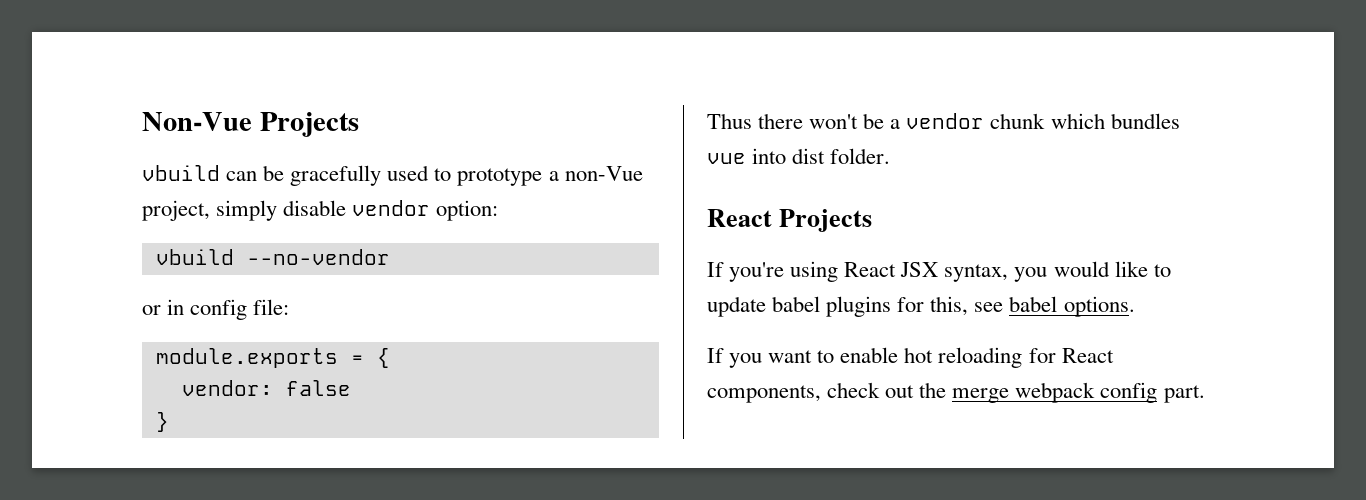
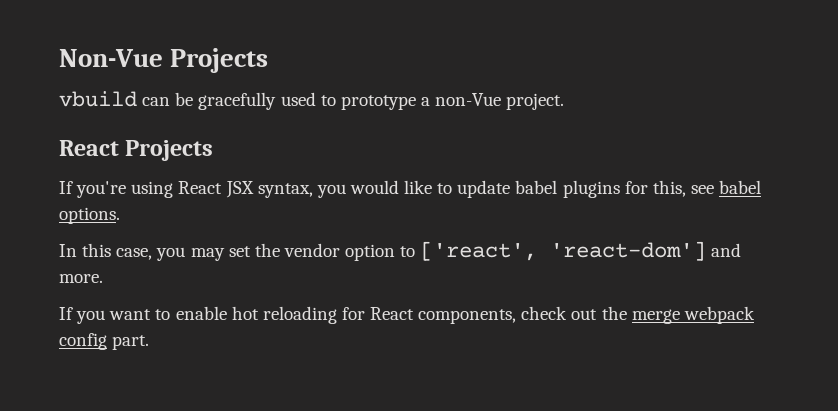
[142,200,499,221] [155,249,390,265] [142,299,290,320] [155,348,390,368] [181,380,351,396] [155,412,169,432] [707,113,1180,129] [707,148,891,164] project, simply disable vendor option: // vbuild --no-vendor // or in config file: // module.exports = { // vendor: false // } // Thus there won't be a vendor chunk which bundles vue into dist folder. -> [506,93,565,110] project.
(1135, 306) none -> [59,241,742,261] [59,274,103,283] // In this case, you may set the vendor option to ['react', 'react-dom'] and more.

